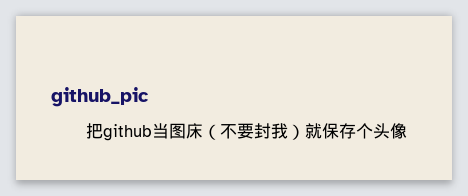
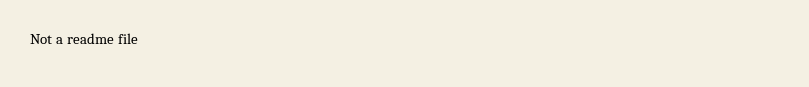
[51,87,149,107] [85,123,407,141] github_pic // 把github当图床（不要封我）就保存个头像 -> [30,33,138,44] Not a readme file

